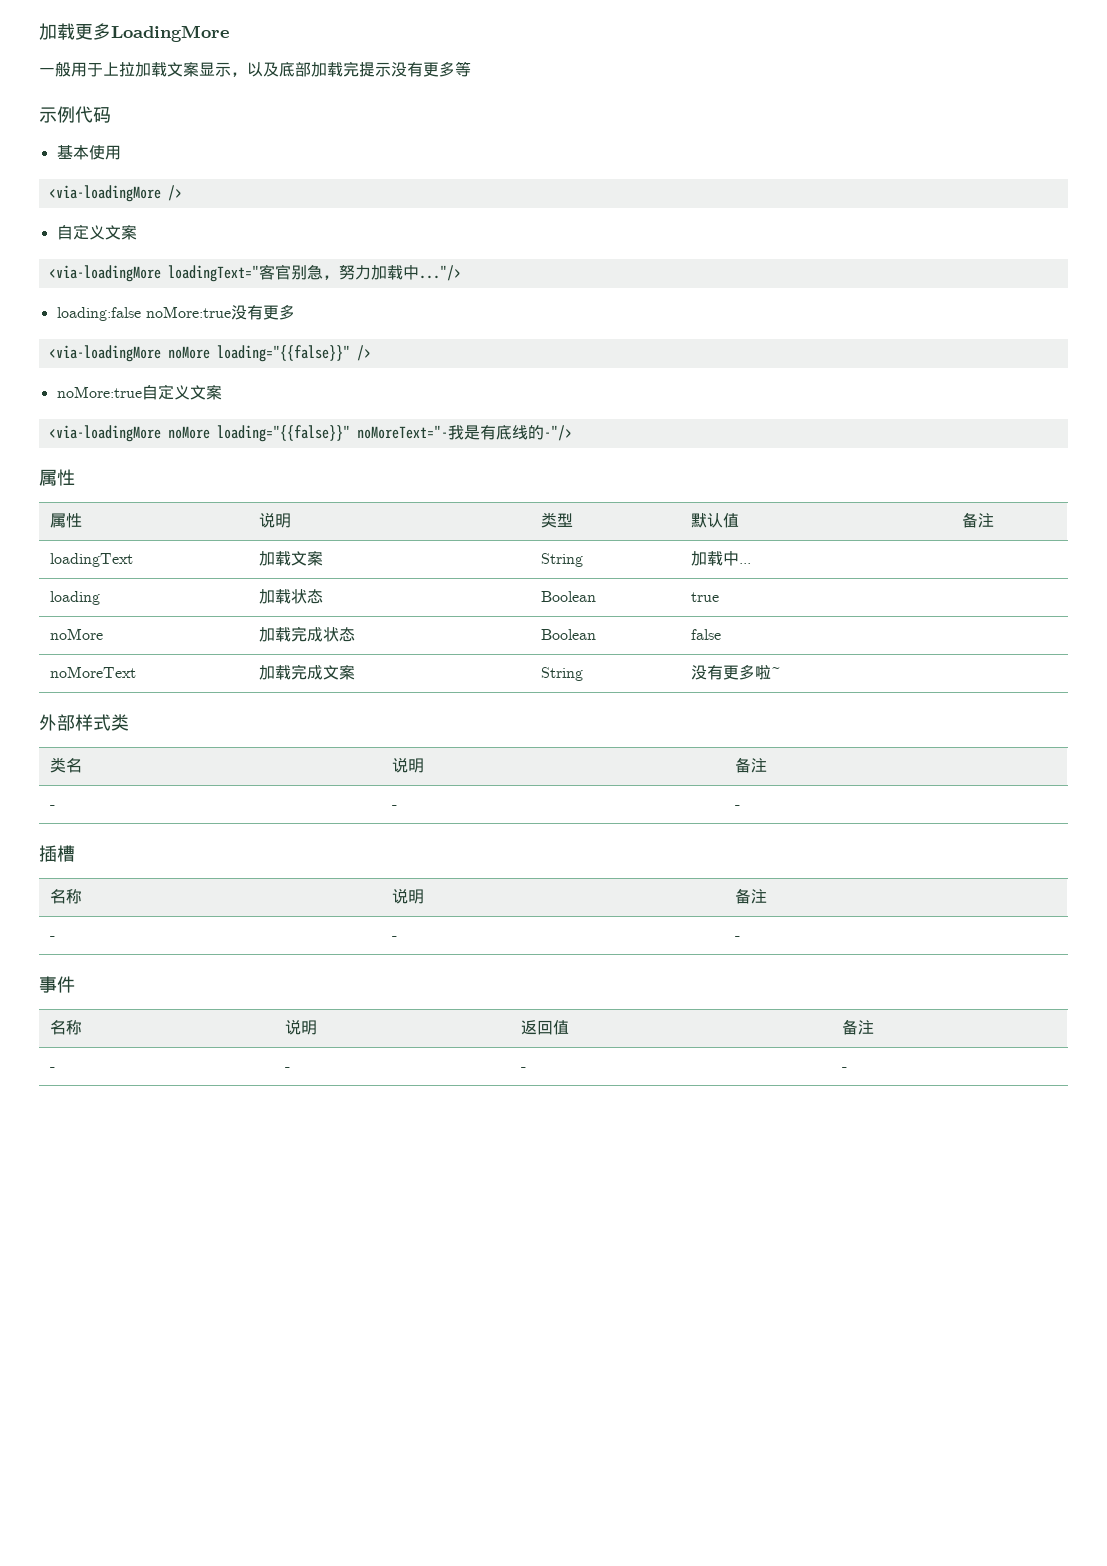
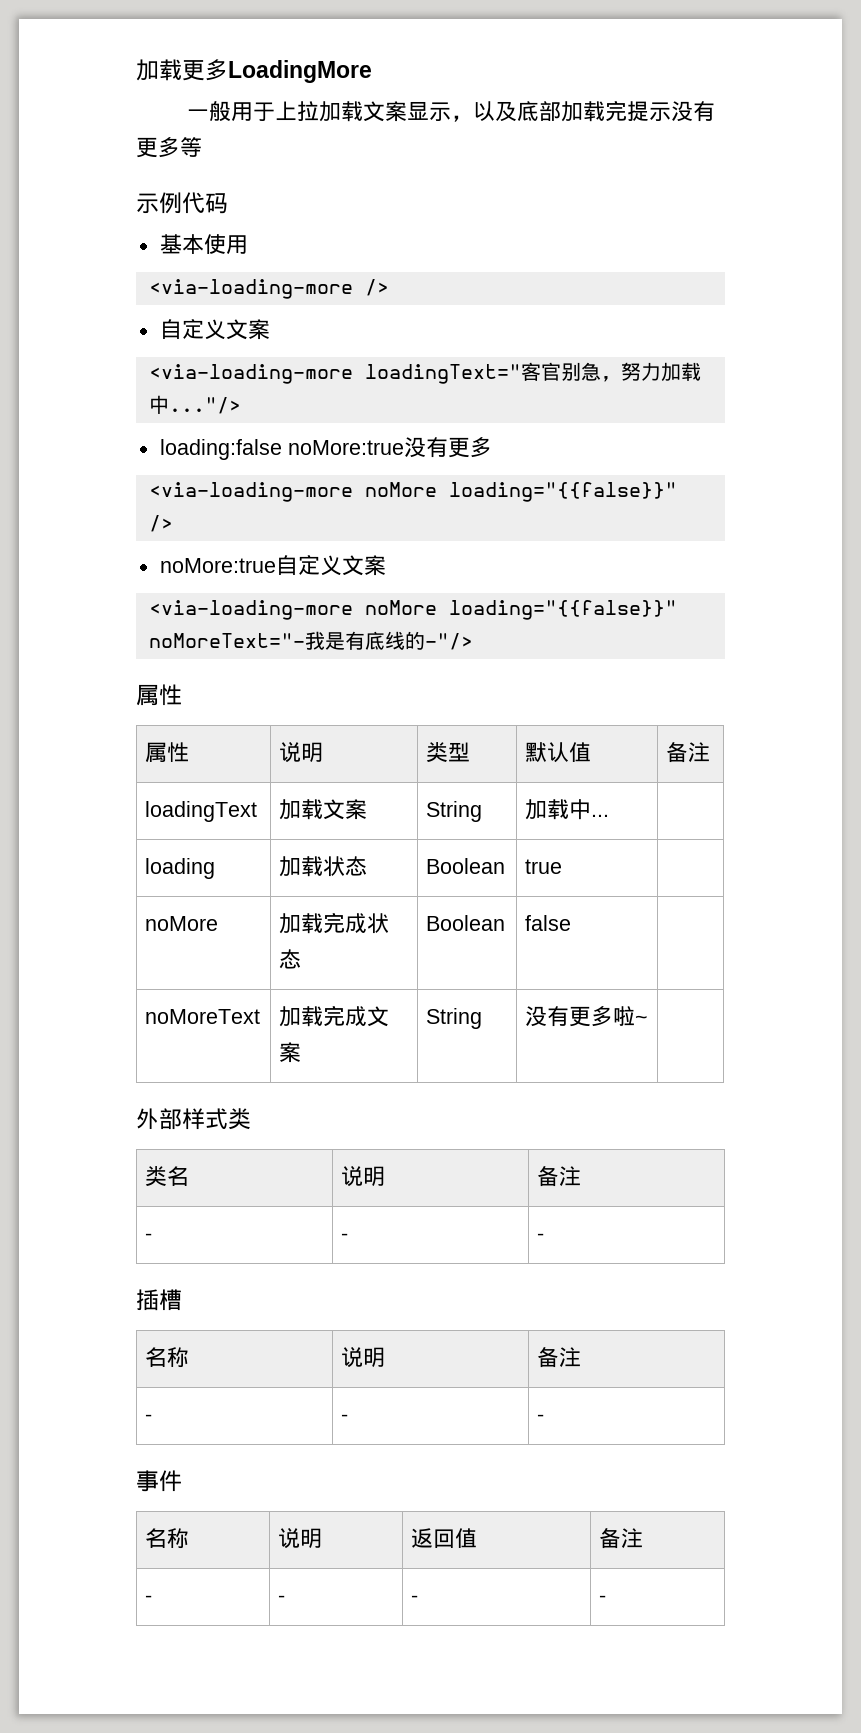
[48,185,161,202] <via-loadingMore -> [148,279,353,299] <via-loading-more
[48,265,161,282] <via-loadingMore -> [148,364,353,384] <via-loading-more
[48,345,161,362] <via-loadingMore -> [148,482,353,502] <via-loading-more
[48,425,161,442] <via-loadingMore -> [148,600,353,620] <via-loading-more

